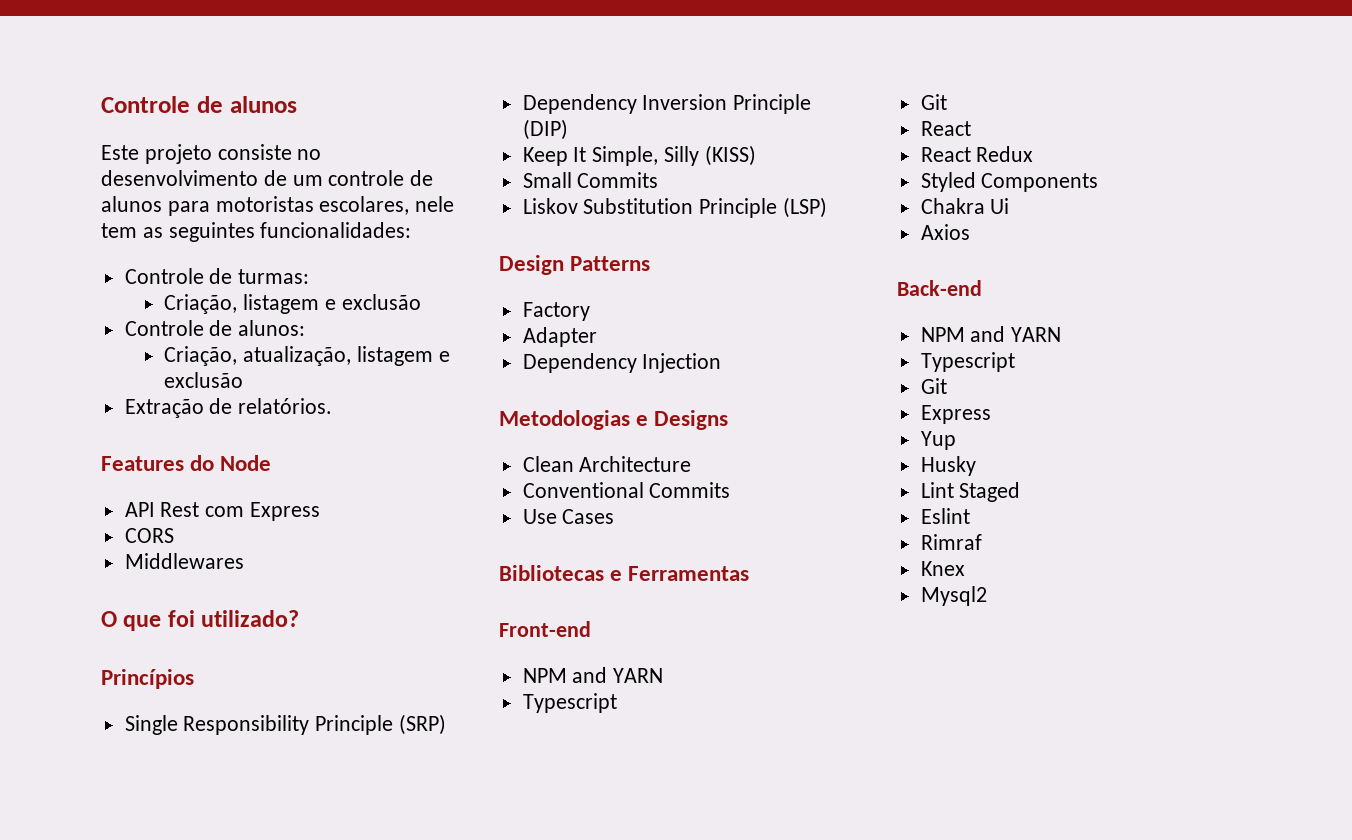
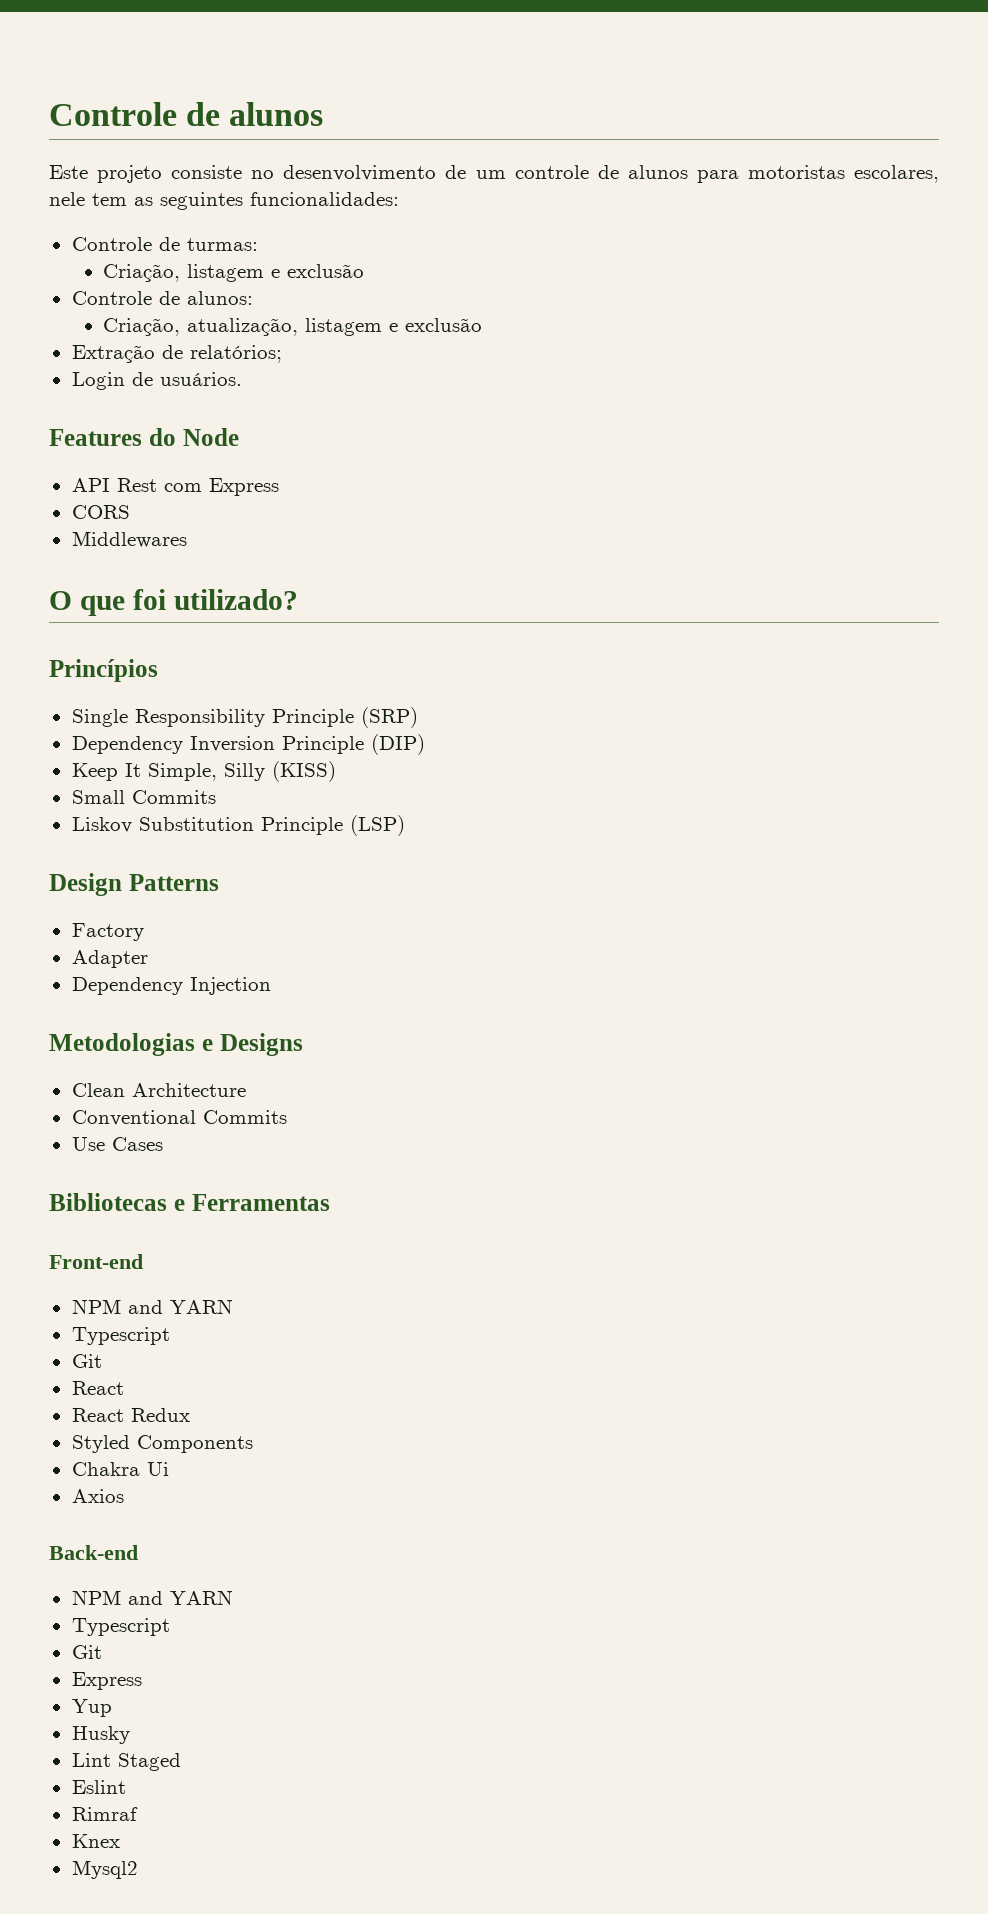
[238,398,333,414] relatórios. -> [189,345,282,363] [71,372,242,390] relatórios; // Login de usuários.

